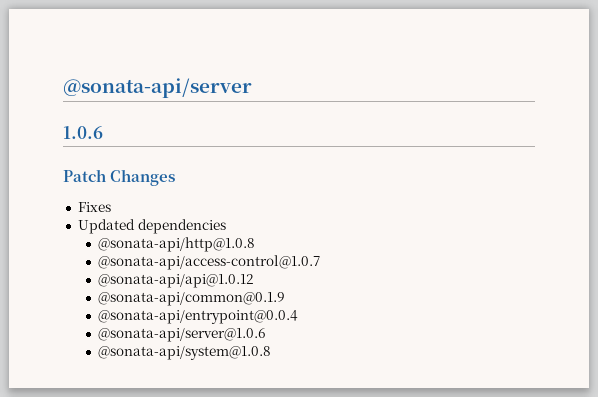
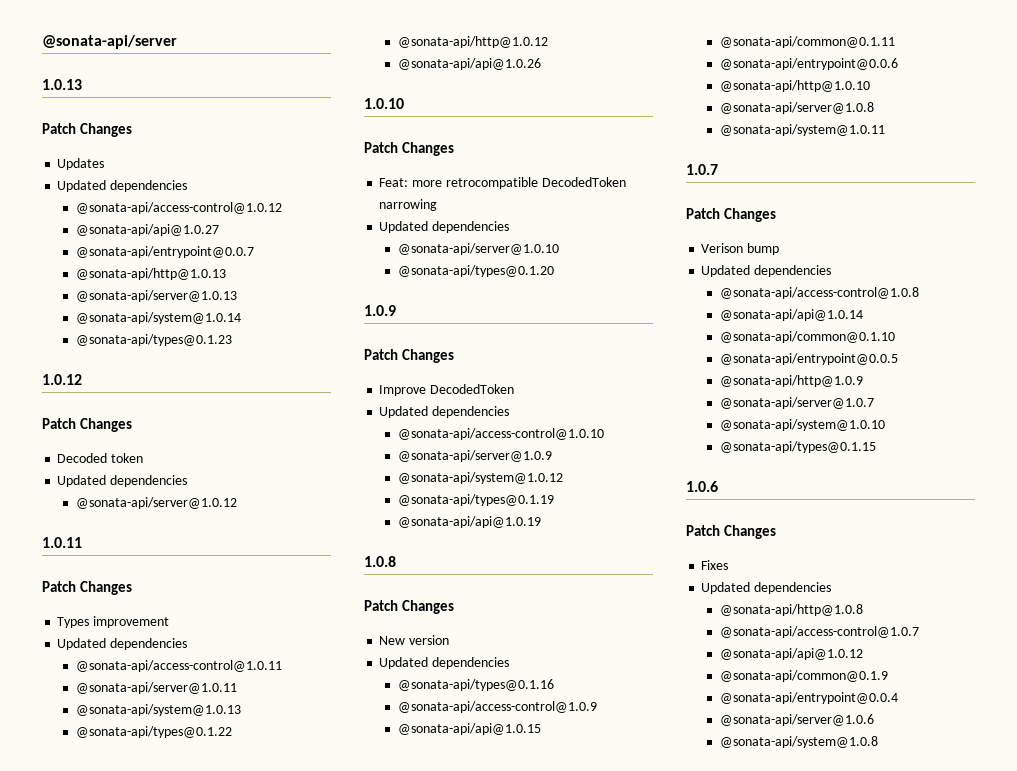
(252, 88) none -> [42,79,82,90] [42,123,132,137] [57,158,105,170] [57,180,188,192] [75,202,282,214] [75,224,219,236] [75,246,254,258] [75,268,226,280] [75,290,237,302] [75,312,241,324] [75,334,232,346] [42,374,82,385] [42,418,132,432] [57,453,144,463] [57,475,188,487] [75,497,237,509] [42,537,82,548] [42,581,132,595] [57,616,170,628] [57,638,188,650] [75,660,282,672] [75,682,237,694] [75,704,241,716] [75,726,232,738] [397,36,548,48] [397,58,541,70] [364,98,404,109] [364,142,454,156] [379,177,626,189] [379,199,438,211] [379,221,510,233] [397,243,559,255] [397,265,554,277] [364,305,396,316] [364,349,454,363] [379,384,515,396] [379,406,510,418] [397,428,604,440] [397,450,552,462] [397,472,563,484] [397,494,554,506] [397,516,541,528] [364,556,396,567] [364,600,454,614] [379,635,450,645] [379,657,510,669] [397,679,554,691] [397,701,597,713] [397,723,541,735] [719,36,895,48] [719,58,898,70] [719,80,870,92] [719,102,874,114] [719,124,885,136] [686,164,718,175] [686,208,776,222] [701,243,780,255] [701,265,832,277] [719,287,919,299] [719,309,863,321] [719,331,895,343] [719,353,898,365] [719,375,863,387] [719,397,874,409] [719,419,885,431] [719,441,876,453] // 1.0.13 // Patch Changes // Updates // Updated dependencies // @sonata-api/access-control@1.0.12 // @sonata-api/api@1.0.27 // @sonata-api/entrypoint@0.0.7 // @sonata-api/http@1.0.13 // @sonata-api/server@1.0.13 // @sonata-api/system@1.0.14 // @sonata-api/types@0.1.23 // 1.0.12 // Patch Changes // Decoded token // Updated dependencies // @sonata-api/server@1.0.12 // 1.0.11 // Patch Changes // Types improvement // Updated dependencies // @sonata-api/access-control@1.0.11 // @sonata-api/server@1.0.11 // @sonata-api/system@1.0.13 // @sonata-api/types@0.1.22 // @sonata-api/http@1.0.12 // @sonata-api/api@1.0.26 // 1.0.10 // Patch Changes // Feat: more retrocompatible DecodedToken narrowing // Updated dependencies // @sonata-api/server@1.0.10 // @sonata-api/types@0.1.20 // 1.0.9 // Patch Changes // Improve DecodedToken // Updated dependencies // @sonata-api/access-control@1.0.10 // @sonata-api/server@1.0.9 // @sonata-api/system@1.0.12 // @sonata-api/types@0.1.19 // @sonata-api/api@1.0.19 // 1.0.8 // Patch Changes // New version // Updated dependencies // @sonata-api/types@0.1.16 // @sonata-api/access-control@1.0.9 // @sonata-api/api@1.0.15 // @sonata-api/common@0.1.11 // @sonata-api/entrypoint@0.0.6 // @sonata-api/http@1.0.10 // @sonata-api/server@1.0.8 // @sonata-api/system@1.0.11 // 1.0.7 // Patch Changes // Verison bump // Updated dependencies // @sonata-api/access-control@1.0.8 // @sonata-api/api@1.0.14 // @sonata-api/common@0.1.10 // @sonata-api/entrypoint@0.0.5 // @sonata-api/http@1.0.9 // @sonata-api/server@1.0.7 // @sonata-api/system@1.0.10 // @sonata-api/types@0.1.15

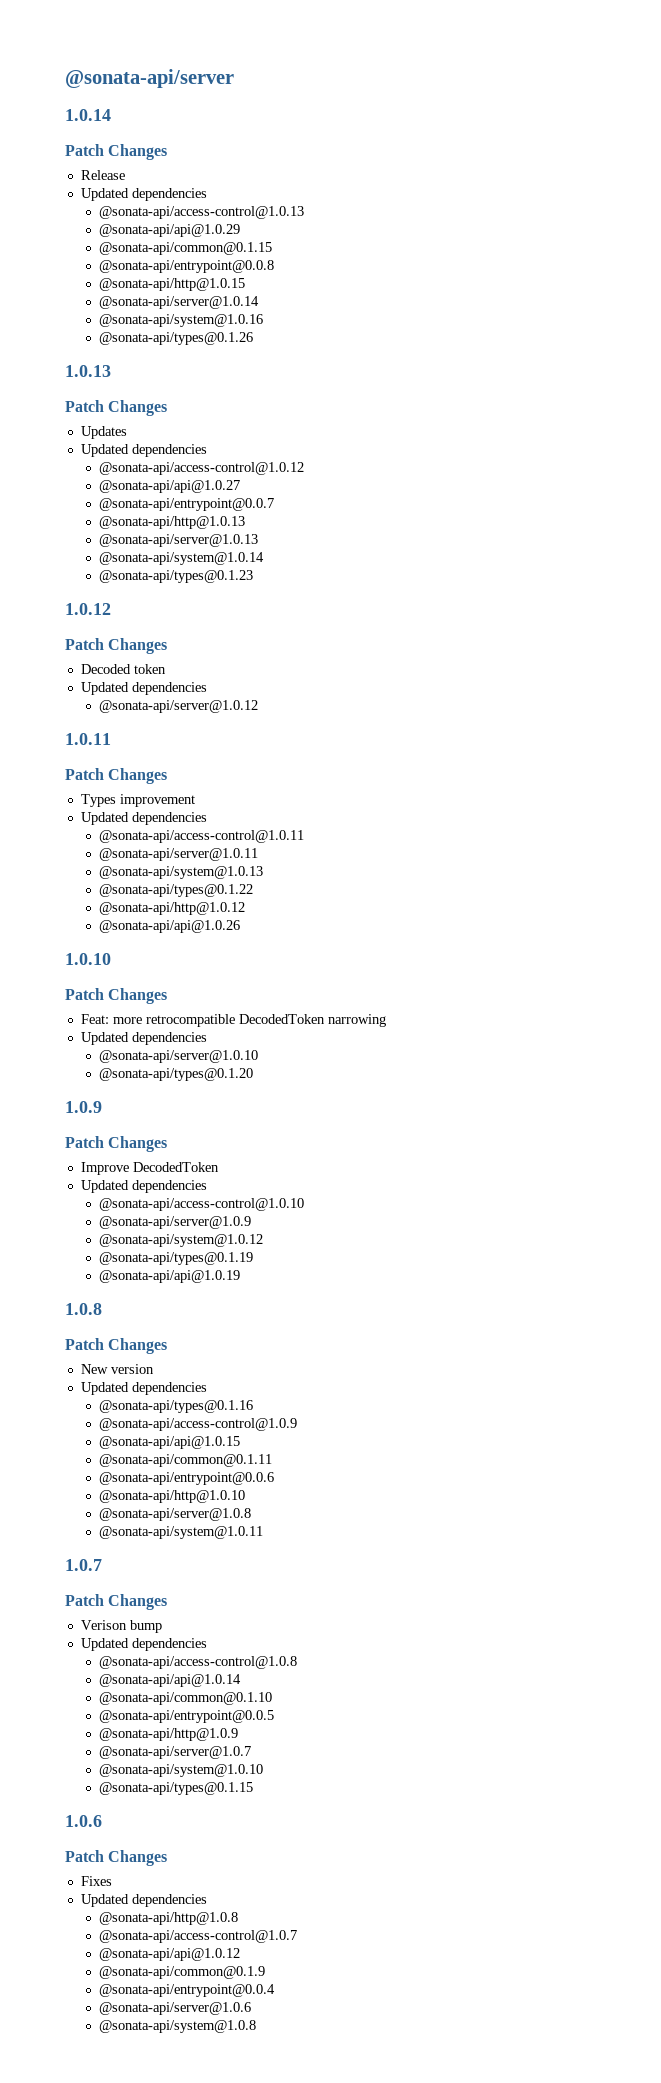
(177, 42) none -> [65,109,111,121] [65,144,168,160] [80,170,125,180] [80,188,207,201] [99,206,305,219] [99,224,241,237] [99,242,273,255] [99,260,275,273] [99,278,246,291] [99,296,260,309] [99,314,264,327] [99,332,254,345] // 1.0.14 // Patch Changes // Release // Updated dependencies // @sonata-api/access-control@1.0.13 // @sonata-api/api@1.0.29 // @sonata-api/common@0.1.15 // @sonata-api/entrypoint@0.0.8 // @sonata-api/http@1.0.15 // @sonata-api/server@1.0.14 // @sonata-api/system@1.0.16 // @sonata-api/types@0.1.26

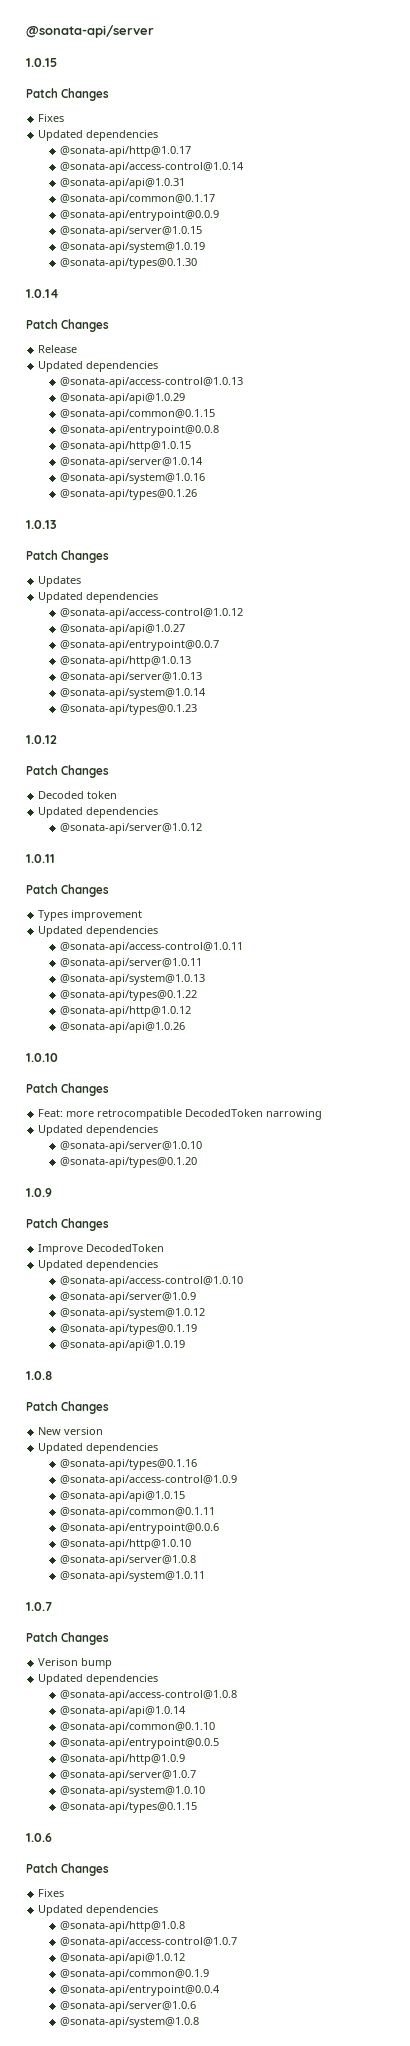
(234, 78) none -> [26,58,57,67] [26,88,110,101] [38,114,65,122] [38,130,159,141] [59,146,191,157] [59,162,244,173] [59,178,185,189] [59,194,215,205] [59,210,219,221] [59,226,202,237] [59,242,205,253] [59,258,197,269] // 1.0.15 // Patch Changes // Fixes // Updated dependencies // @sonata-api/http@1.0.17 // @sonata-api/access-control@1.0.14 // @sonata-api/api@1.0.31 // @sonata-api/common@0.1.17 // @sonata-api/entrypoint@0.0.9 // @sonata-api/server@1.0.15 // @sonata-api/system@1.0.19 // @sonata-api/types@0.1.30

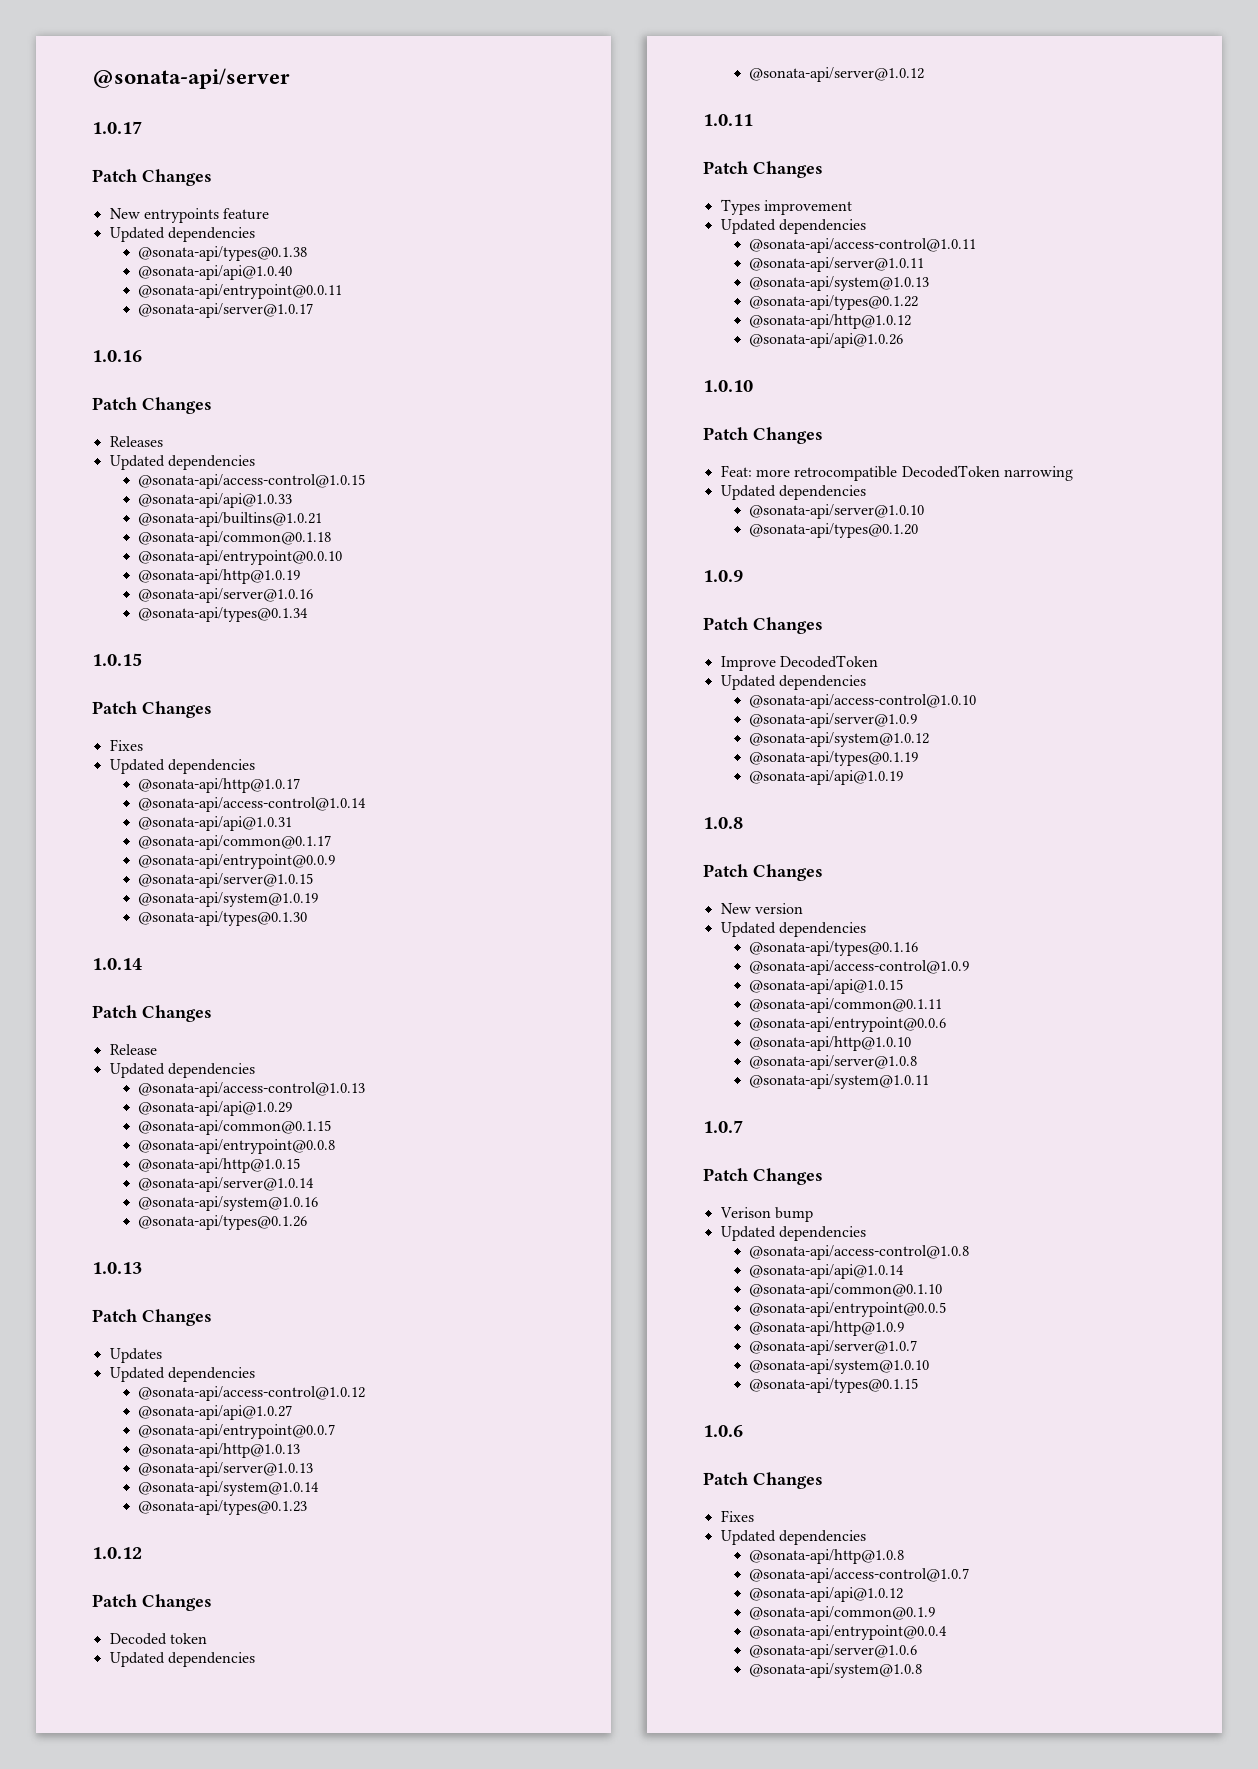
(154, 31) none -> [92,121,142,134] [92,169,212,186] [109,208,270,223] [109,227,255,242] [138,246,308,261] [138,265,293,280] [138,284,343,299] [138,303,314,318] [92,350,142,362] [92,397,212,414] [109,436,163,447] [109,455,255,470] [138,474,366,489] [138,493,293,508] [138,512,323,527] [138,531,332,546] [138,550,343,565] [138,569,301,584] [138,588,314,603] [138,607,309,622] // 1.0.17 // Patch Changes // New entrypoints feature // Updated dependencies // @sonata-api/types@0.1.38 // @sonata-api/api@1.0.40 // @sonata-api/entrypoint@0.0.11 // @sonata-api/server@1.0.17 // 1.0.16 // Patch Changes // Releases // Updated dependencies // @sonata-api/access-control@1.0.15 // @sonata-api/api@1.0.33 // @sonata-api/builtins@1.0.21 // @sonata-api/common@0.1.18 // @sonata-api/entrypoint@0.0.10 // @sonata-api/http@1.0.19 // @sonata-api/server@1.0.16 // @sonata-api/types@0.1.34

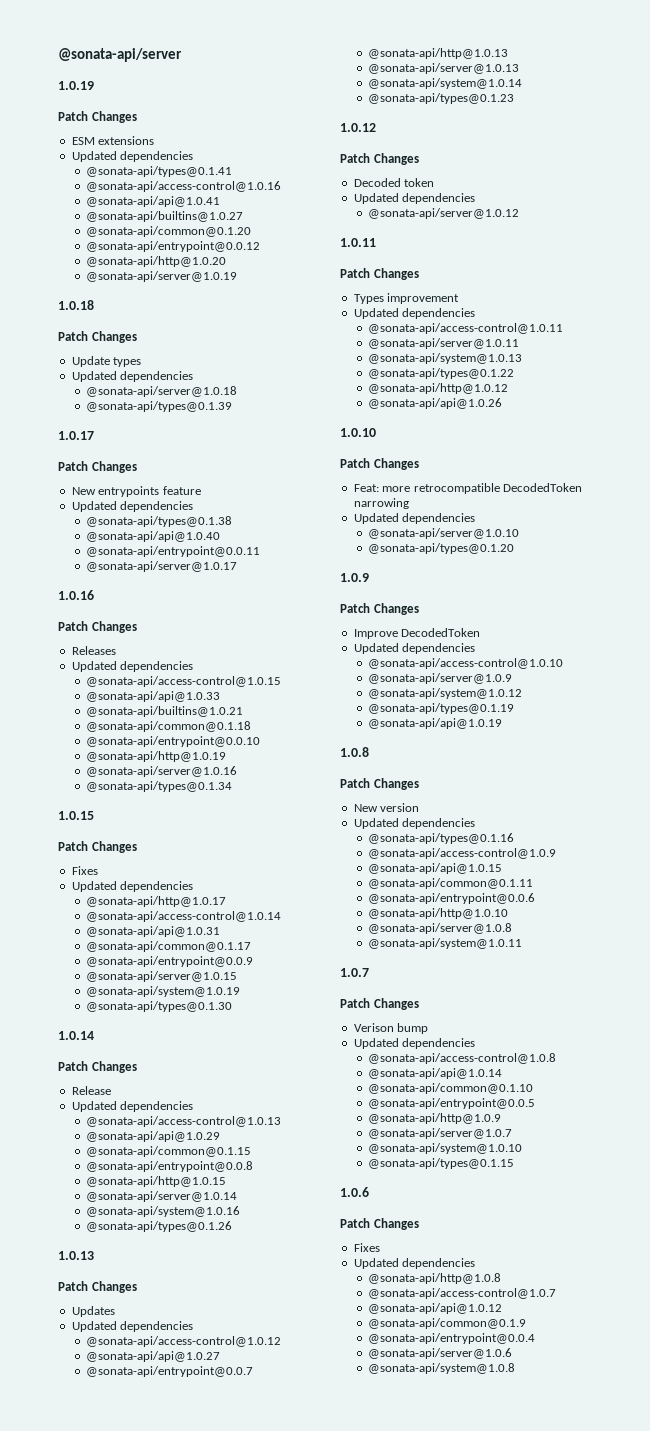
(290, 78) none -> [58,81,94,90] [58,111,137,123] [71,136,155,145] [71,151,194,162] [86,166,233,177] [86,181,282,192] [86,196,221,207] [86,211,244,222] [86,226,252,237] [86,241,261,252] [86,256,227,267] [86,271,238,282] [58,300,94,310] [58,331,137,343] [71,356,142,367] [71,371,194,382] [86,386,238,397] [86,401,233,412] // 1.0.19 // Patch Changes // ESM extensions // Updated dependencies // @sonata-api/types@0.1.41 // @sonata-api/access-control@1.0.16 // @sonata-api/api@1.0.41 // @sonata-api/builtins@1.0.27 // @sonata-api/common@0.1.20 // @sonata-api/entrypoint@0.0.12 // @sonata-api/http@1.0.20 // @sonata-api/server@1.0.19 // 1.0.18 // Patch Changes // Update types // Updated dependencies // @sonata-api/server@1.0.18 // @sonata-api/types@0.1.39

